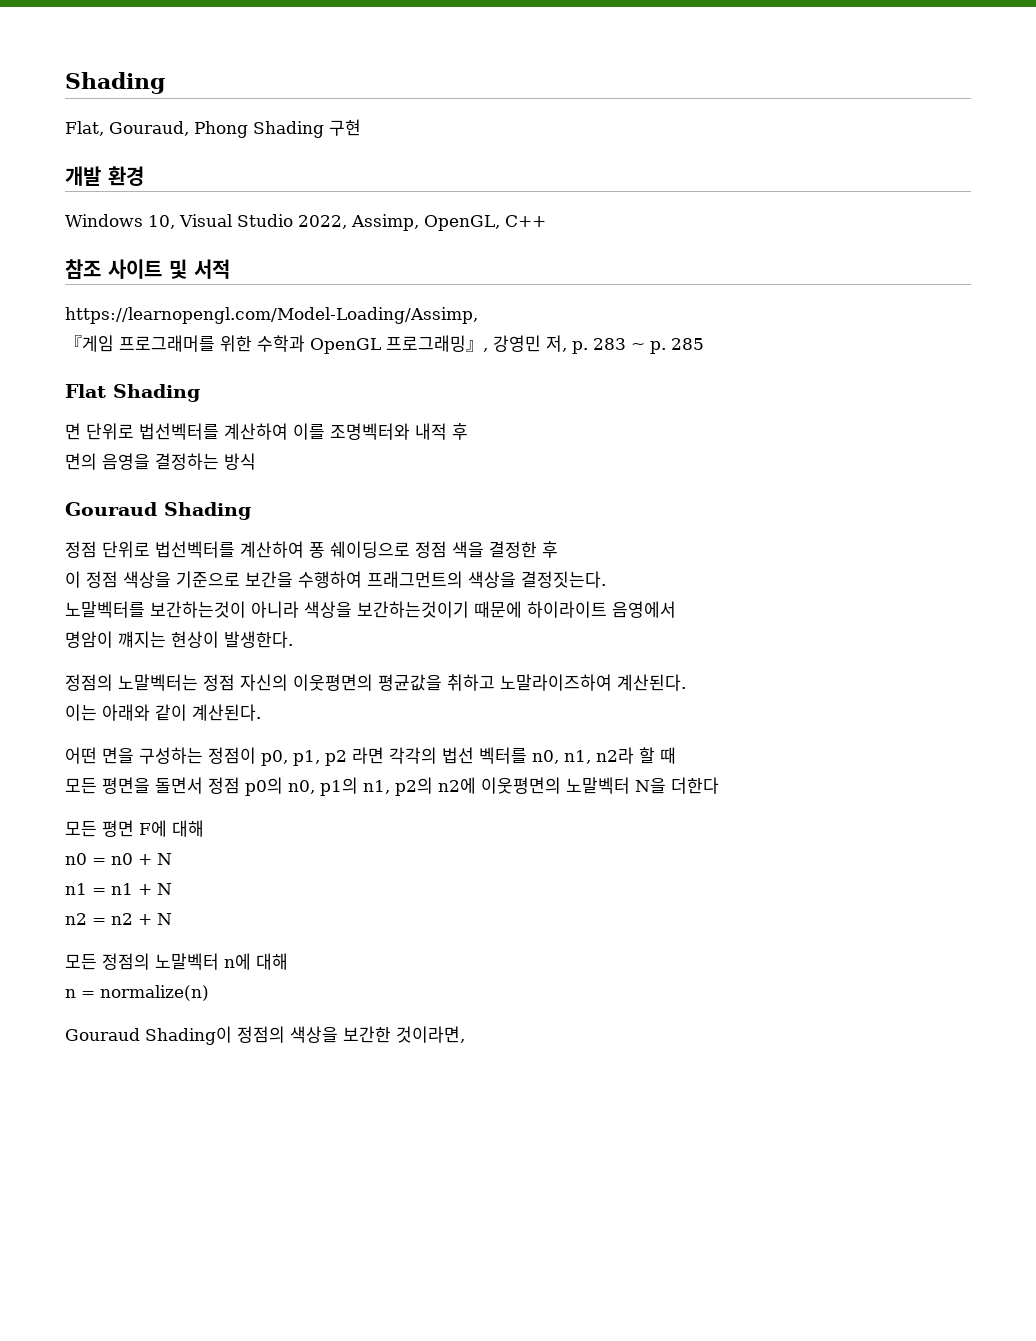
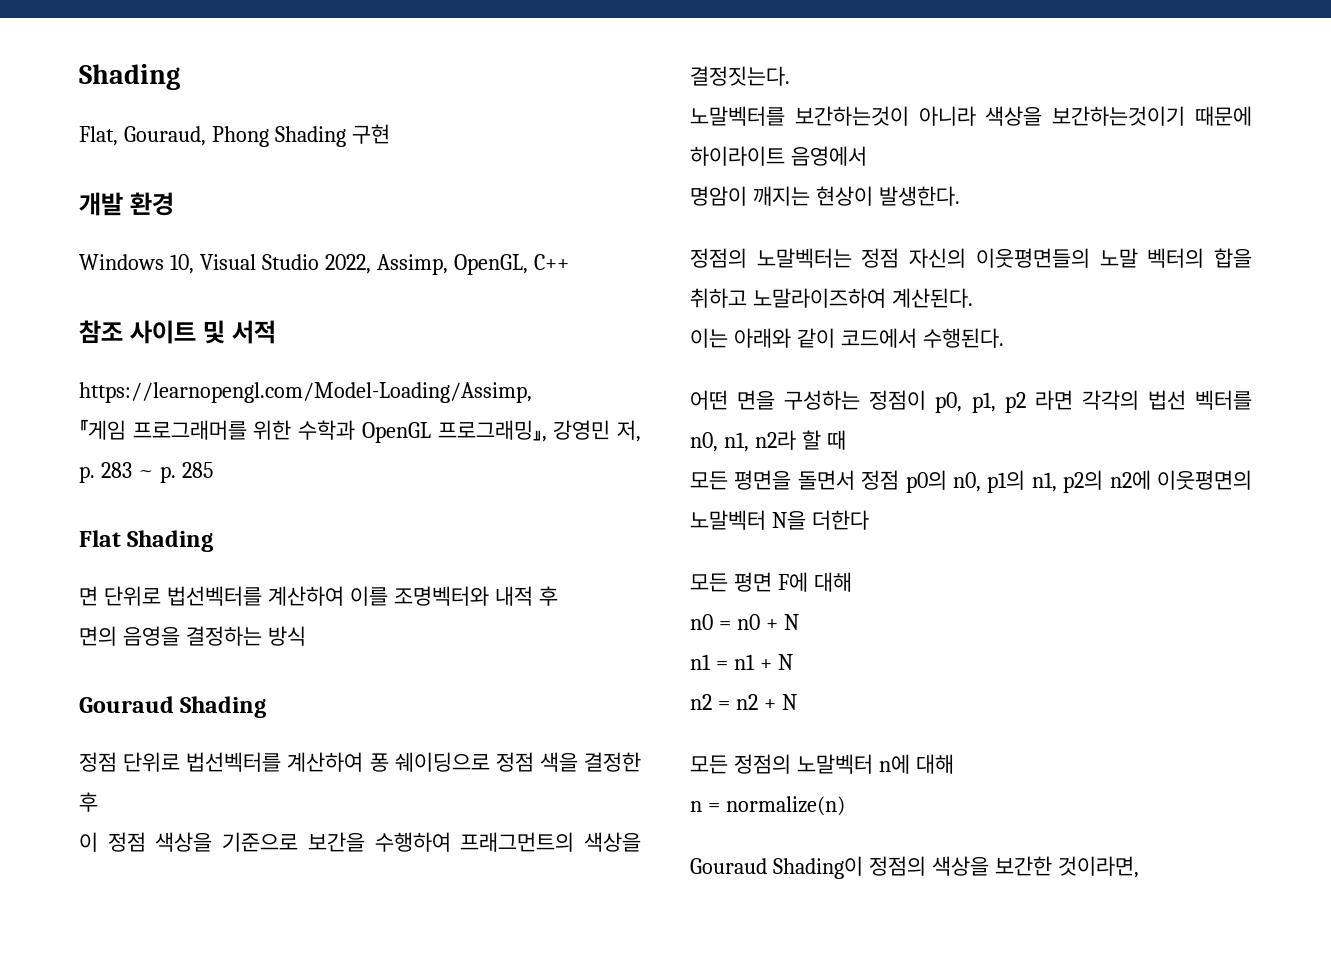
[118,631,166,648] 꺠지는 -> [752,186,810,206] 깨지는
[293,674,442,691] 이웃평면의 평균값을 -> [975,248,1252,268] 이웃평면들의 노말 벡터의 합을
[192,704,261,721] 계산된다. -> [840,328,1004,348] 코드에서 수행된다.

